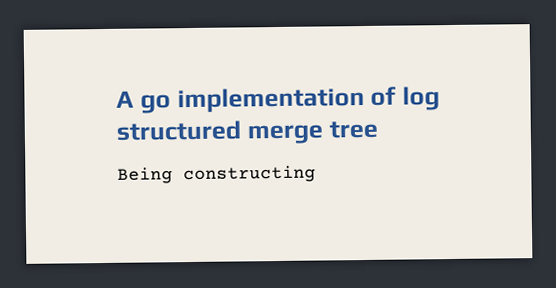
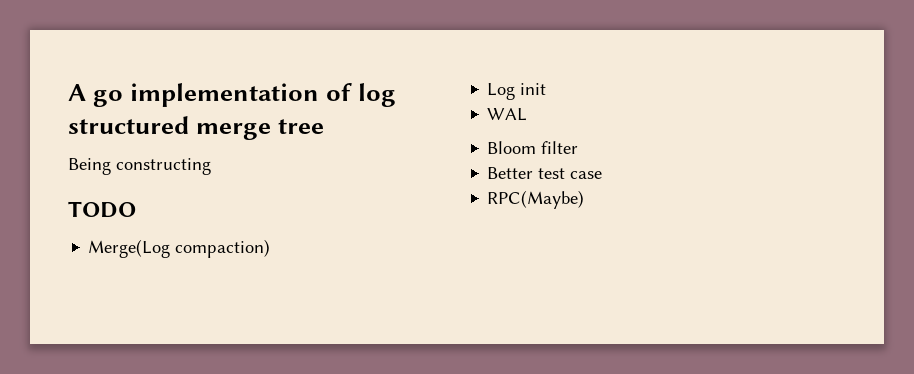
(316, 174) none -> [68,201,136,218] [88,239,271,258] [487,83,547,100] [487,108,528,121] [487,141,579,154] [487,167,603,179] [487,190,585,209] // TODO // Merge(Log compaction) // Log init // WAL // Bloom filter // Better test case // RPC(Maybe)

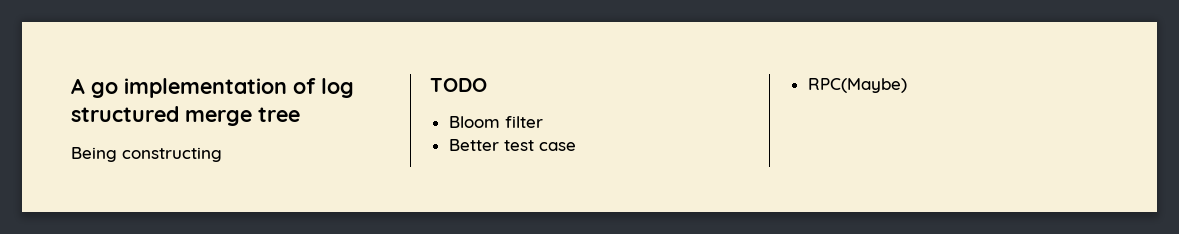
[88,239,271,258] [487,83,547,100] [487,108,528,121] // Merge(Log compaction) // Log init // WAL -> (487, 85) none

